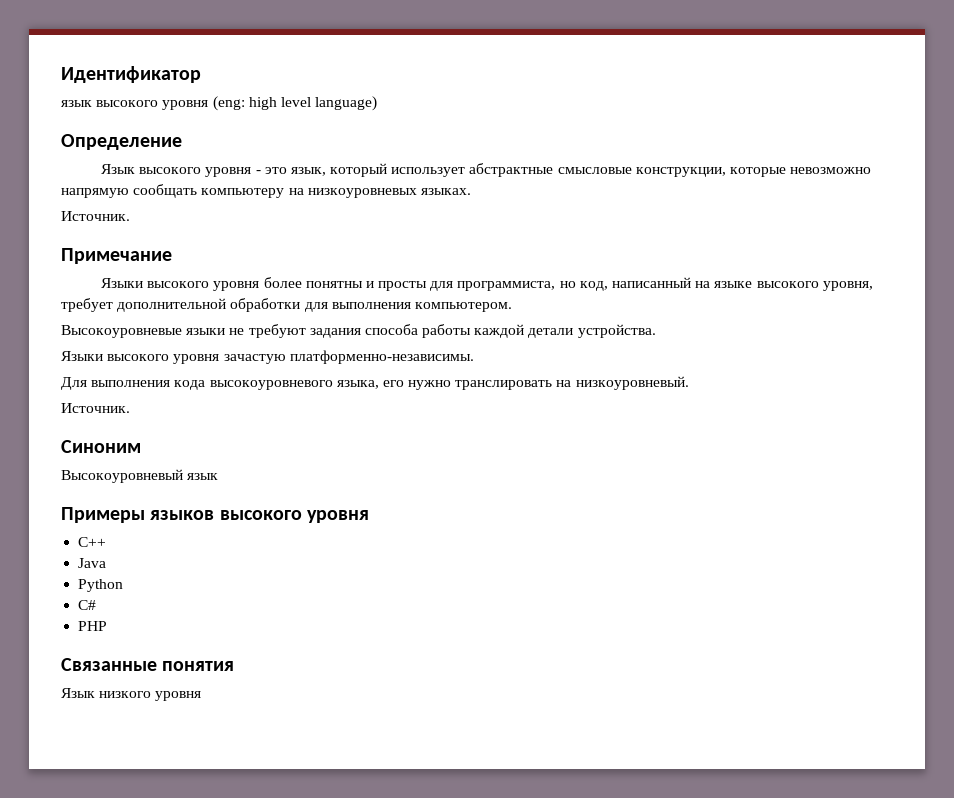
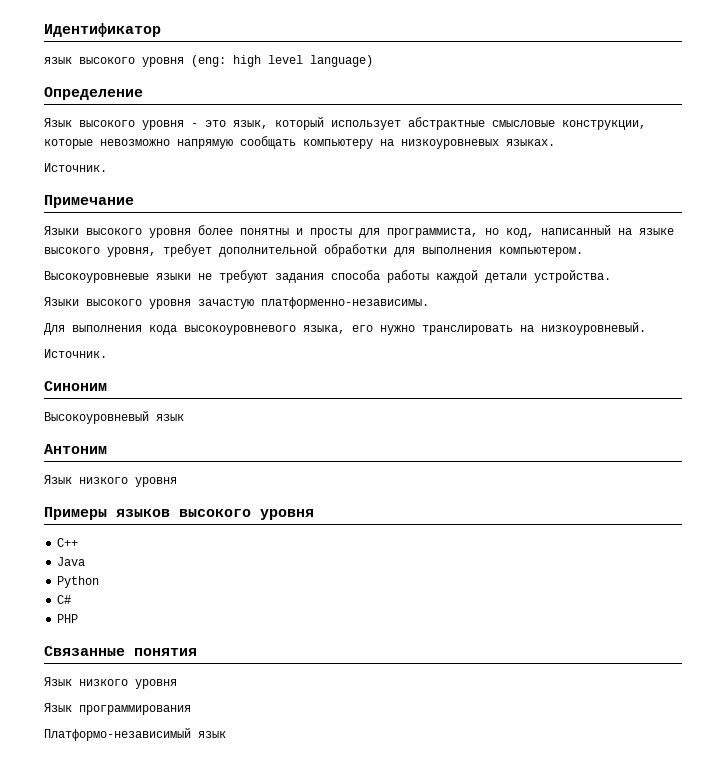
(219, 476) none -> [44,444,107,454] [44,475,177,487] // Антоним // Язык низкого уровня
(202, 696) none -> [44,703,191,715] [44,728,226,741] // Язык программирования // Платформо-независимый язык

